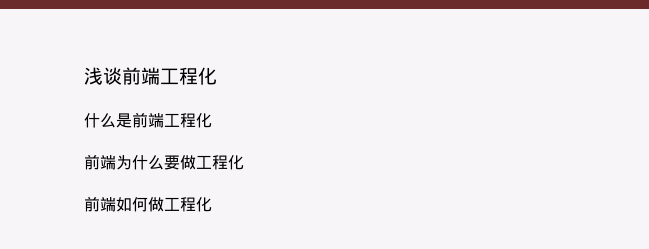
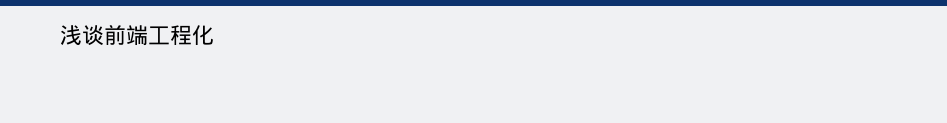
[84,112,212,128] [84,154,244,170] [84,196,212,212] // 什么是前端工程化 // 前端为什么要做工程化 // 前端如何做工程化 -> (214, 35) none

